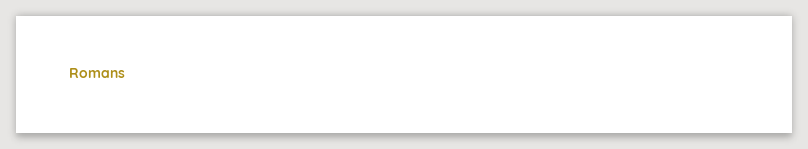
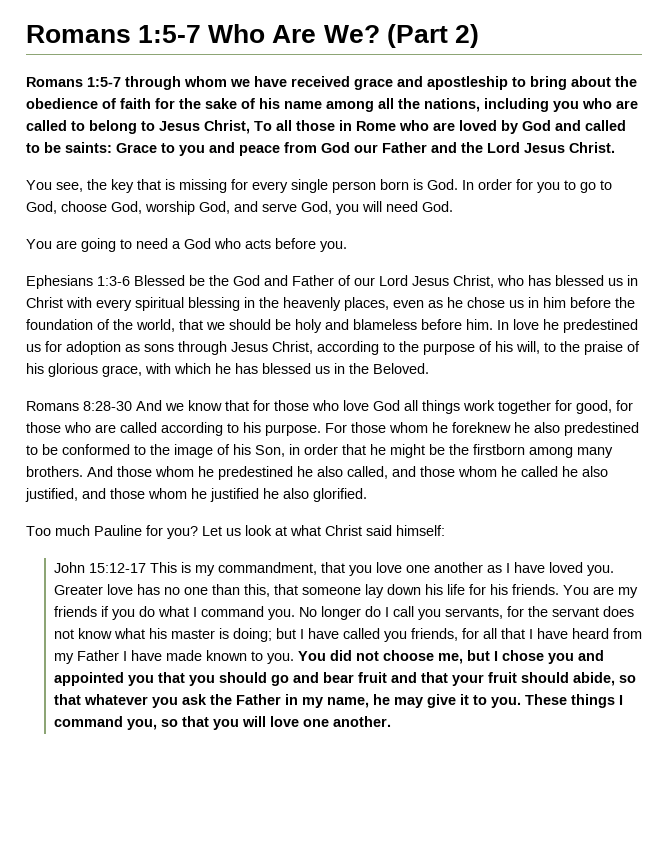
[69,68,125,78] Romans -> [26,24,479,48] [26,76,637,90] [26,98,638,112] [26,120,626,134] [26,142,615,156] [26,179,612,193] [26,201,453,215] [26,238,347,252] [26,275,638,289] [26,297,635,311] [26,319,638,333] [26,341,640,355] [26,363,429,377] [26,400,633,414] [26,422,639,436] [26,444,613,458] [26,466,608,480] [25,488,367,502] [26,525,445,539] [53,562,614,576] [53,584,638,598] [53,606,634,620] [53,628,642,642] [53,650,604,664] [53,672,636,686] [53,694,623,708] [53,716,391,730] Romans 1:5-7 Who Are We? (Part 2) // Romans 1:5-7 through whom we have received grace and apostleship to bring about the obedience of faith for the sake of his name among all the nations, including you who are called to belong to Jesus Christ, To all those in Rome who are loved by God and called to be saints: Grace to you and peace from God our Father and the Lord Jesus Christ. // You see, the key that is missing for every single person born is God. In order for you to go to God, choose God, worship God, and serve God, you will need God. // You are going to need a God who acts before you. // Ephesians 1:3-6 Blessed be the God and Father of our Lord Jesus Christ, who has blessed us in Christ with every spiritual blessing in the heavenly places, even as he chose us in him before the foundation of the world, that we should be holy and blameless before him. In love he predestined us for adoption as sons through Jesus Christ, according to the purpose of his will, to the praise of his glorious grace, with which he has blessed us in the Beloved. // Romans 8:28-30 And we know that for those who love God all things work together for good, for those who are called according to his purpose. For those whom he foreknew he also predestined to be conformed to the image of his Son, in order that he might be the firstborn among many brothers. And those whom he predestined he also called, and those whom he called he also justified, and those whom he justified he also glorified. // Too much Pauline for you? Let us look at what Christ said himself: // John 15:12-17 This is my commandment, that you love one another as I have loved you. Greater love has no one than this, that someone lay down his life for his friends. You are my friends if you do what I command you. No longer do I call you servants, for the servant does not know what his master is doing; but I have called you friends, for all that I have heard from my Father I have made known to you. You did not choose me, but I chose you and appointed you that you should go and bear fruit and that your fruit should abide, so that whatever you ask the Father in my name, he may give it to you. These things I command you, so that you will love one another.

